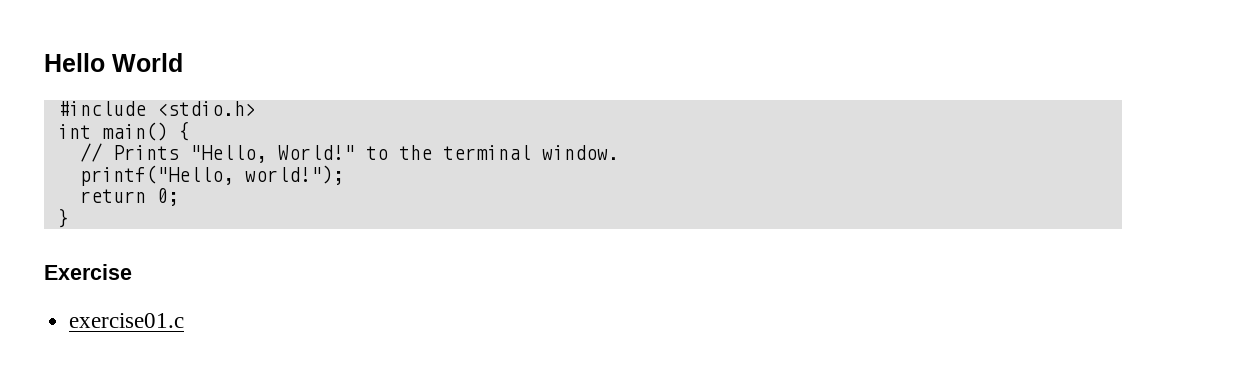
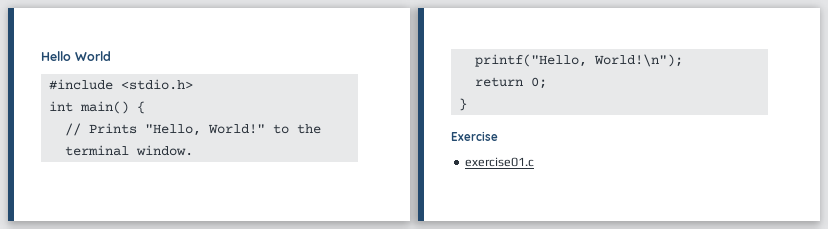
[244,165,344,185] world!"); -> [593,54,683,67] World!\n");

